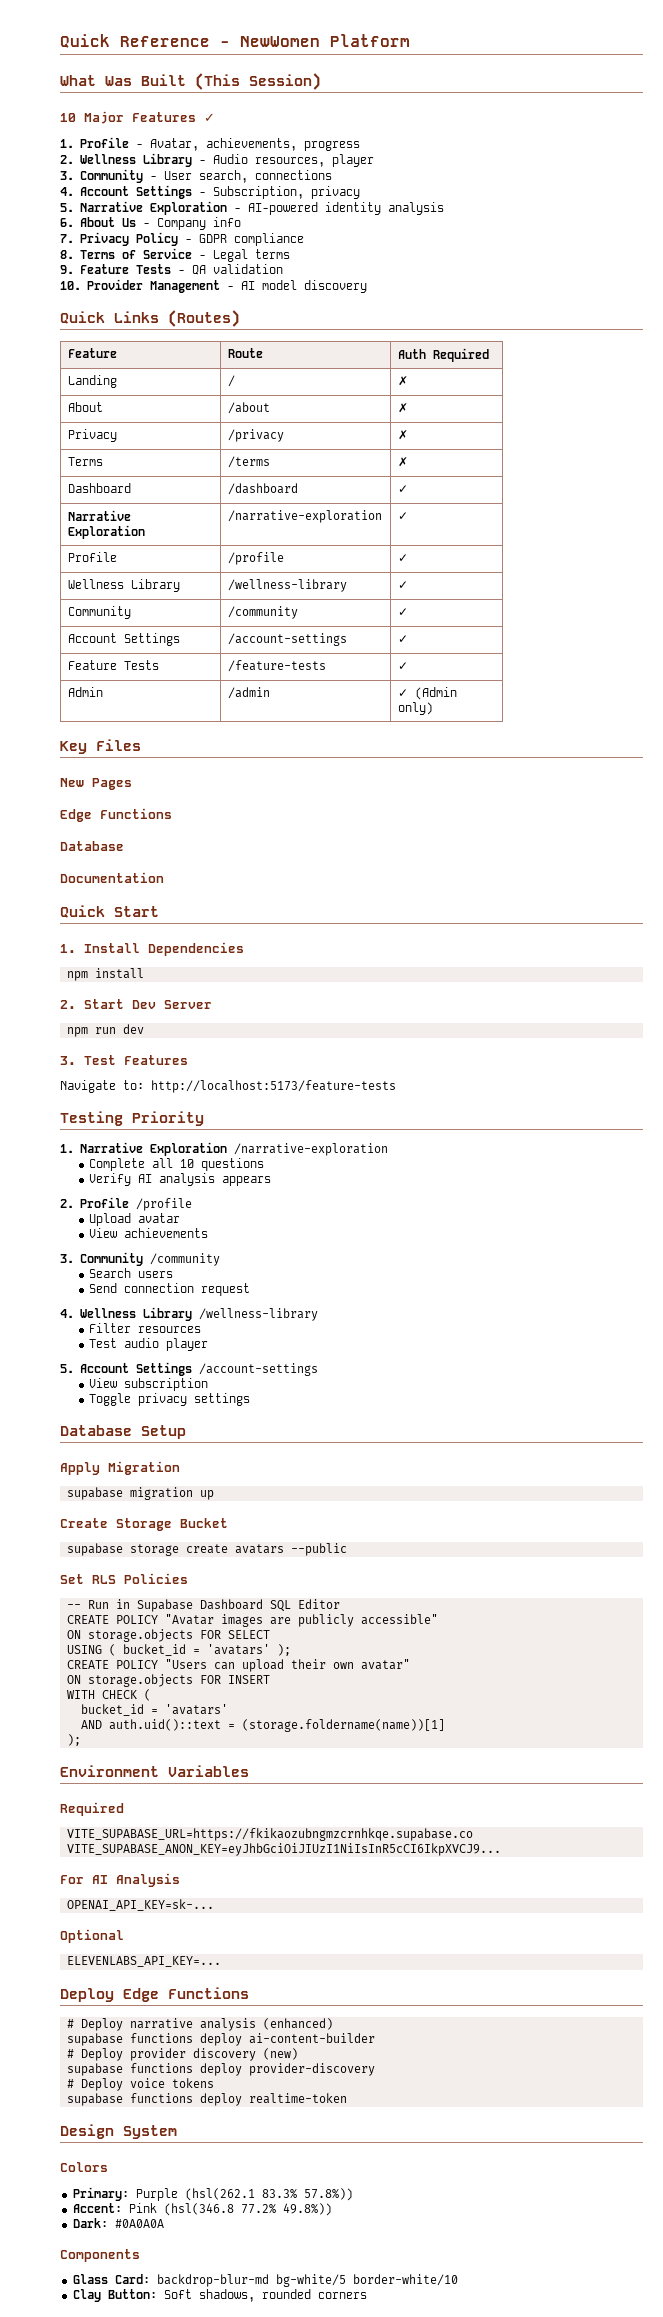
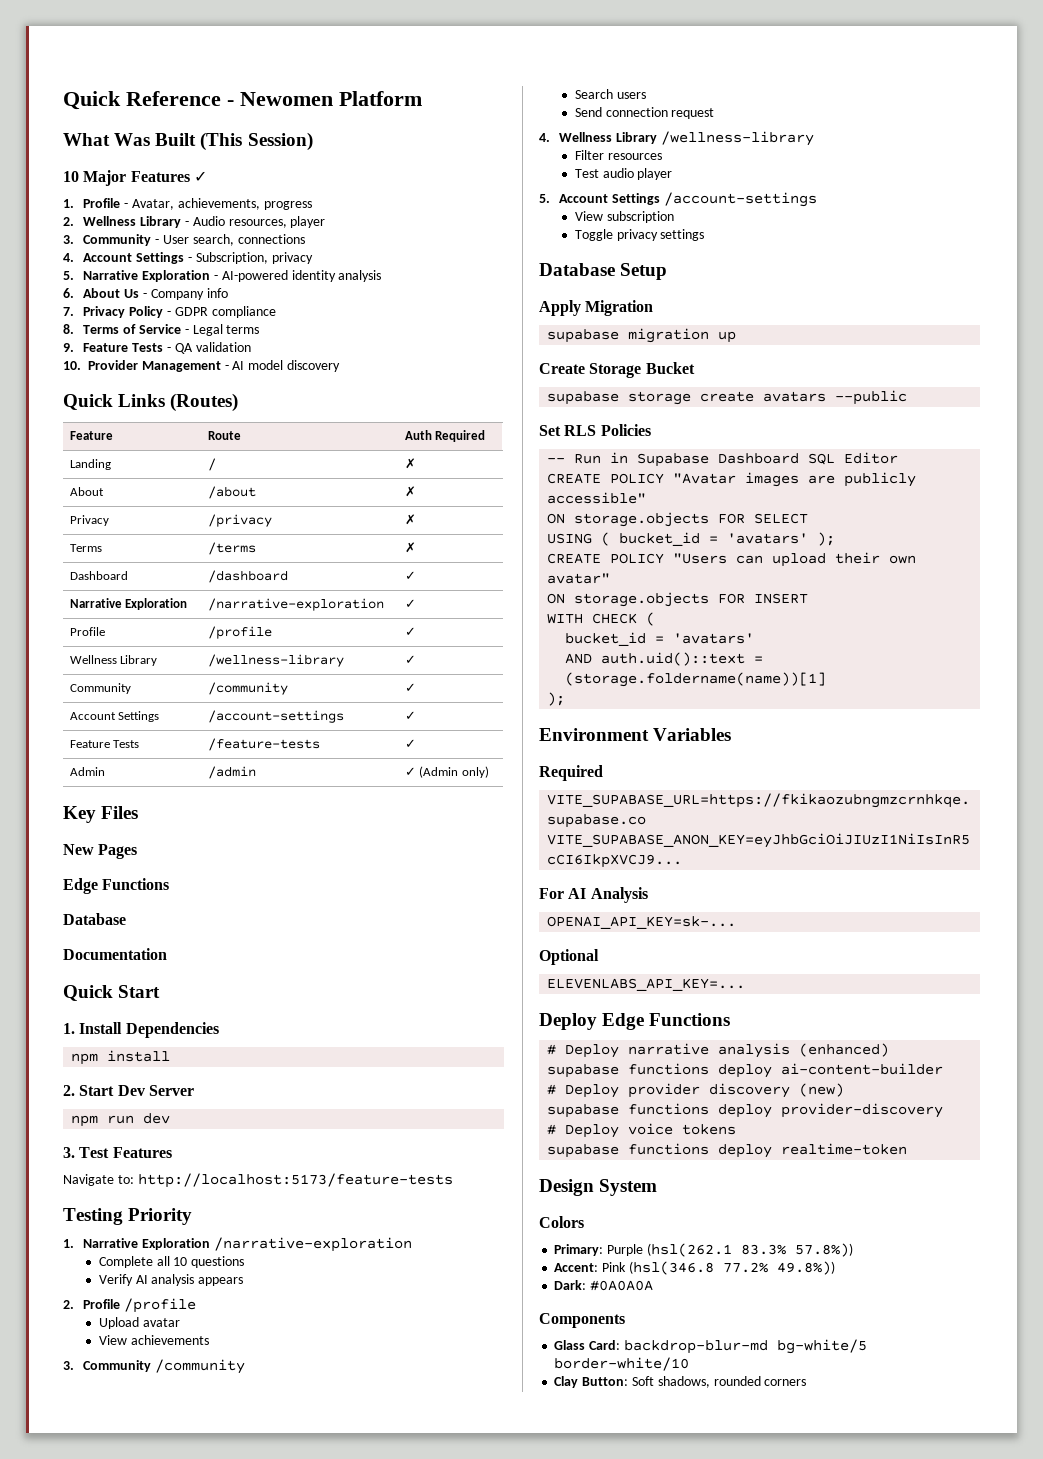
[240,36,320,47] NewWomen -> [240,92,333,106] Newomen

